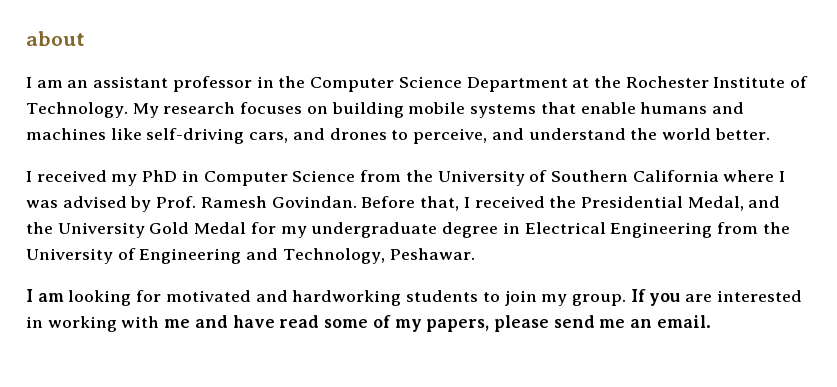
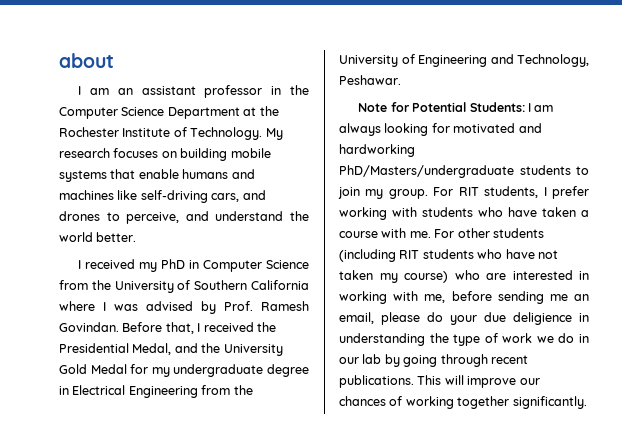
[26,289,64,302] I am -> [358,102,554,112] [339,123,381,136] Note for Potential Students: I am always
(402, 298) none -> [339,165,514,178] PhD/Masters/undergraduate
[630,289,681,306] If you -> [433,186,589,199] [339,207,589,220] [339,228,544,238] [339,249,558,262] [339,270,480,283] For RIT students, I prefer working with students who have taken a course with me. For other students (including RIT students who have not taken my course) who
[164,315,711,332] me and have read some of my papers, please send me an email. -> [424,291,589,304] [339,312,589,325] [339,333,589,346] [339,354,528,367] [339,375,540,388] [339,396,587,409] me, before sending me an email, please do your due deligience in understanding the type of work we do in our lab by going through recent publications. This will improve our chances of working together significantly.

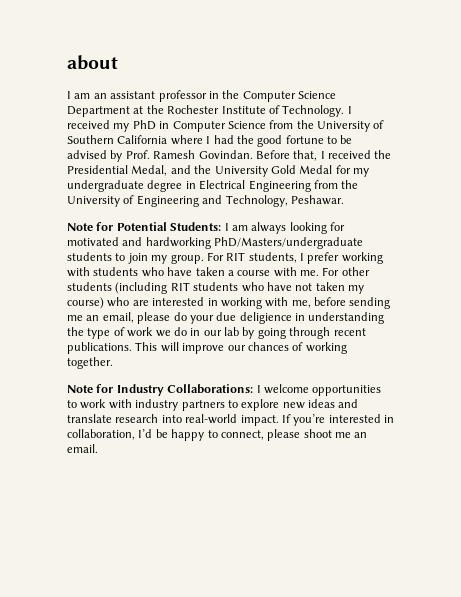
[265,128,283,140] [59,148,271,161] [59,169,255,182] [59,190,266,203] [59,211,309,224] [59,232,137,242] My research focuses on building mobile systems that enable humans and machines like self-driving cars, and drones to perceive, and understand the world better. // -> (345, 111) none
[114,304,138,311] was -> [213,135,353,147] had the good fortune to be
[457,396,587,409] together significantly. -> [67,357,113,369] [67,384,382,396] [67,399,359,411] [67,414,394,426] [67,429,368,441] [67,444,98,453] together. // Note for Industry Collaborations: I welcome opportunities to work with industry partners to explore new ideas and translate research into real-world impact. If you’re interested in collaboration, I’d be happy to connect, please shoot me an email.

